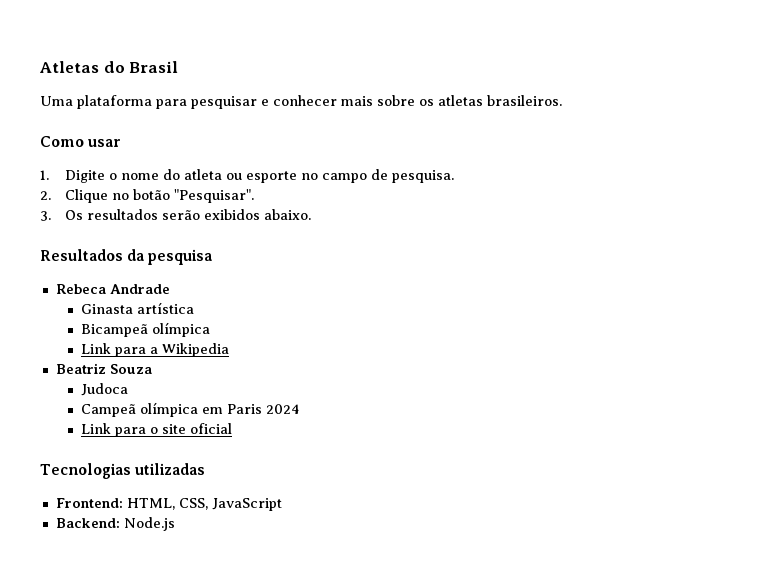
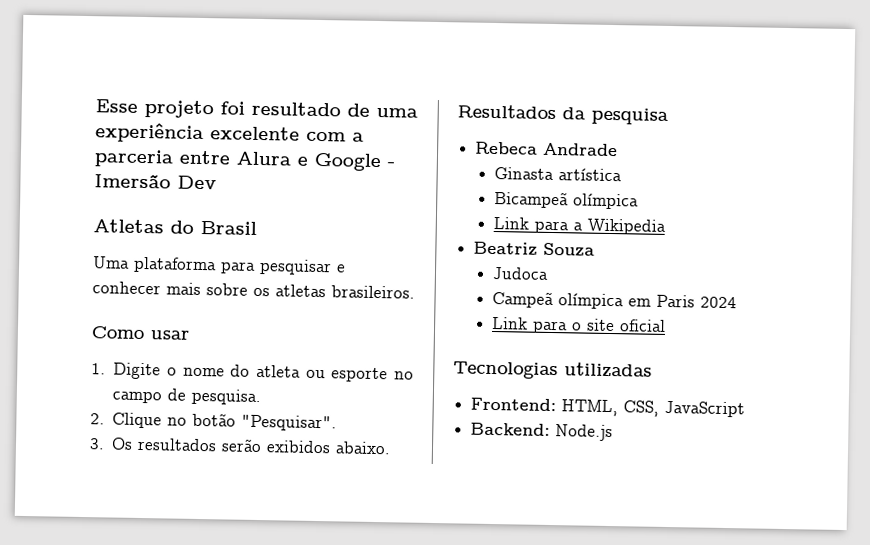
(39, 67) none -> [95,99,418,119] [95,122,364,144] [94,149,395,172] [94,173,217,190] Esse projeto foi resultado de uma experiência excelente com a parceria entre Alura e Google - Imersão Dev //

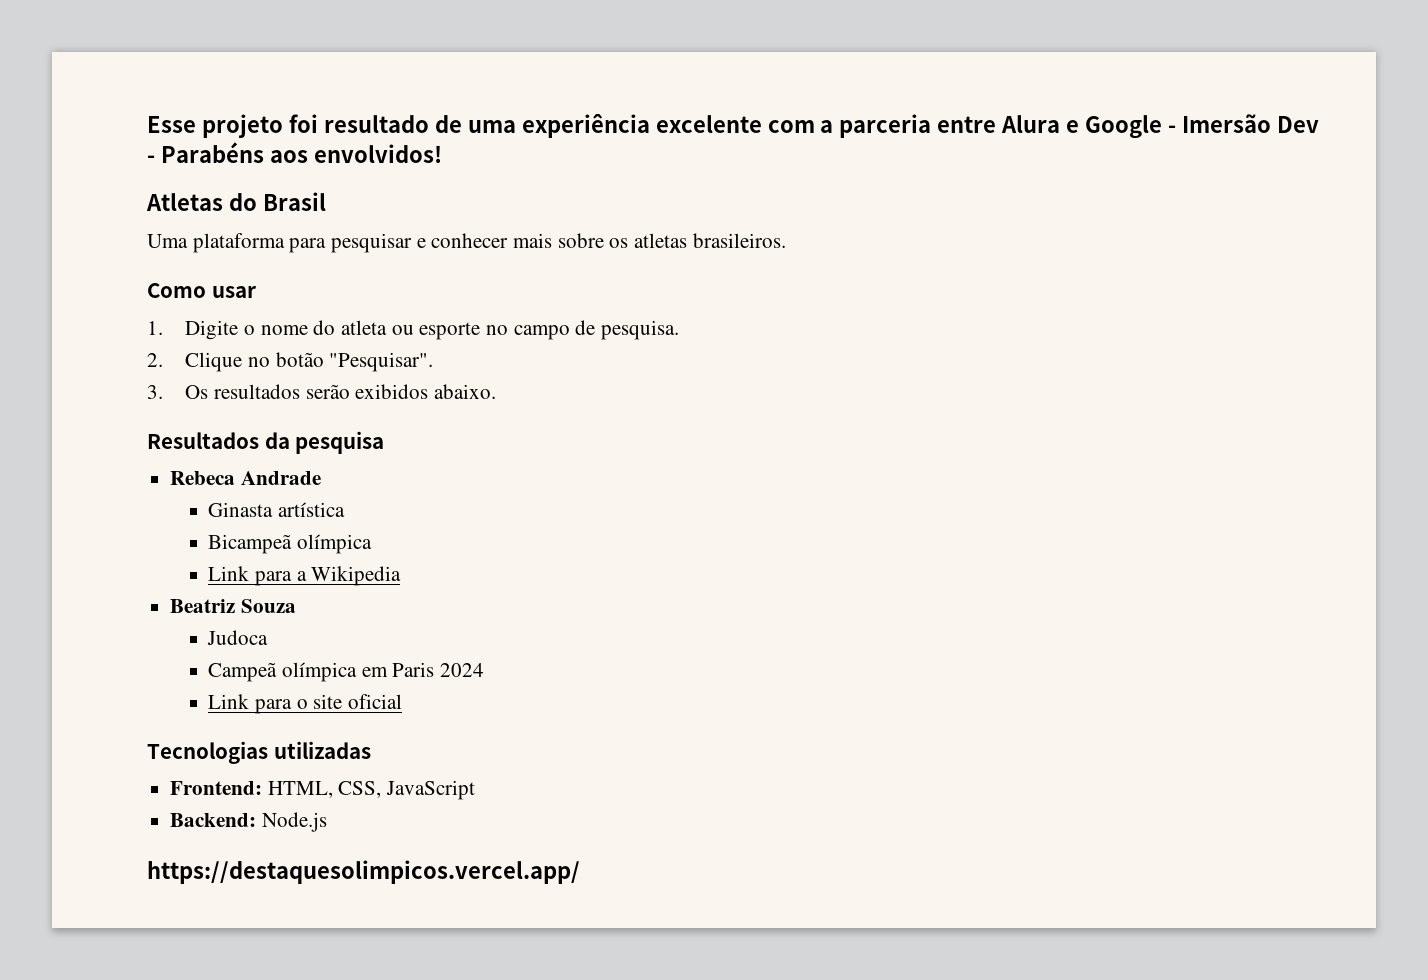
(217, 182) none -> [147,142,442,163] - Parabéns aos envolvidos!
(614, 433) none -> [147,860,580,884] // https://destaquesolimpicos.vercel.app/

